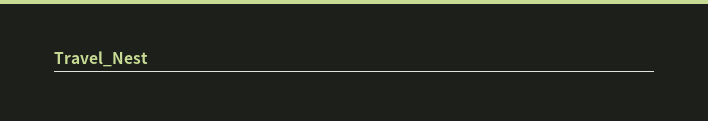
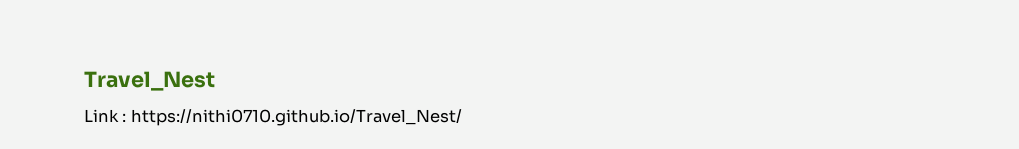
(148, 59) none -> [84,109,462,126] // Link : https://nithi0710.github.io/Travel_Nest/

